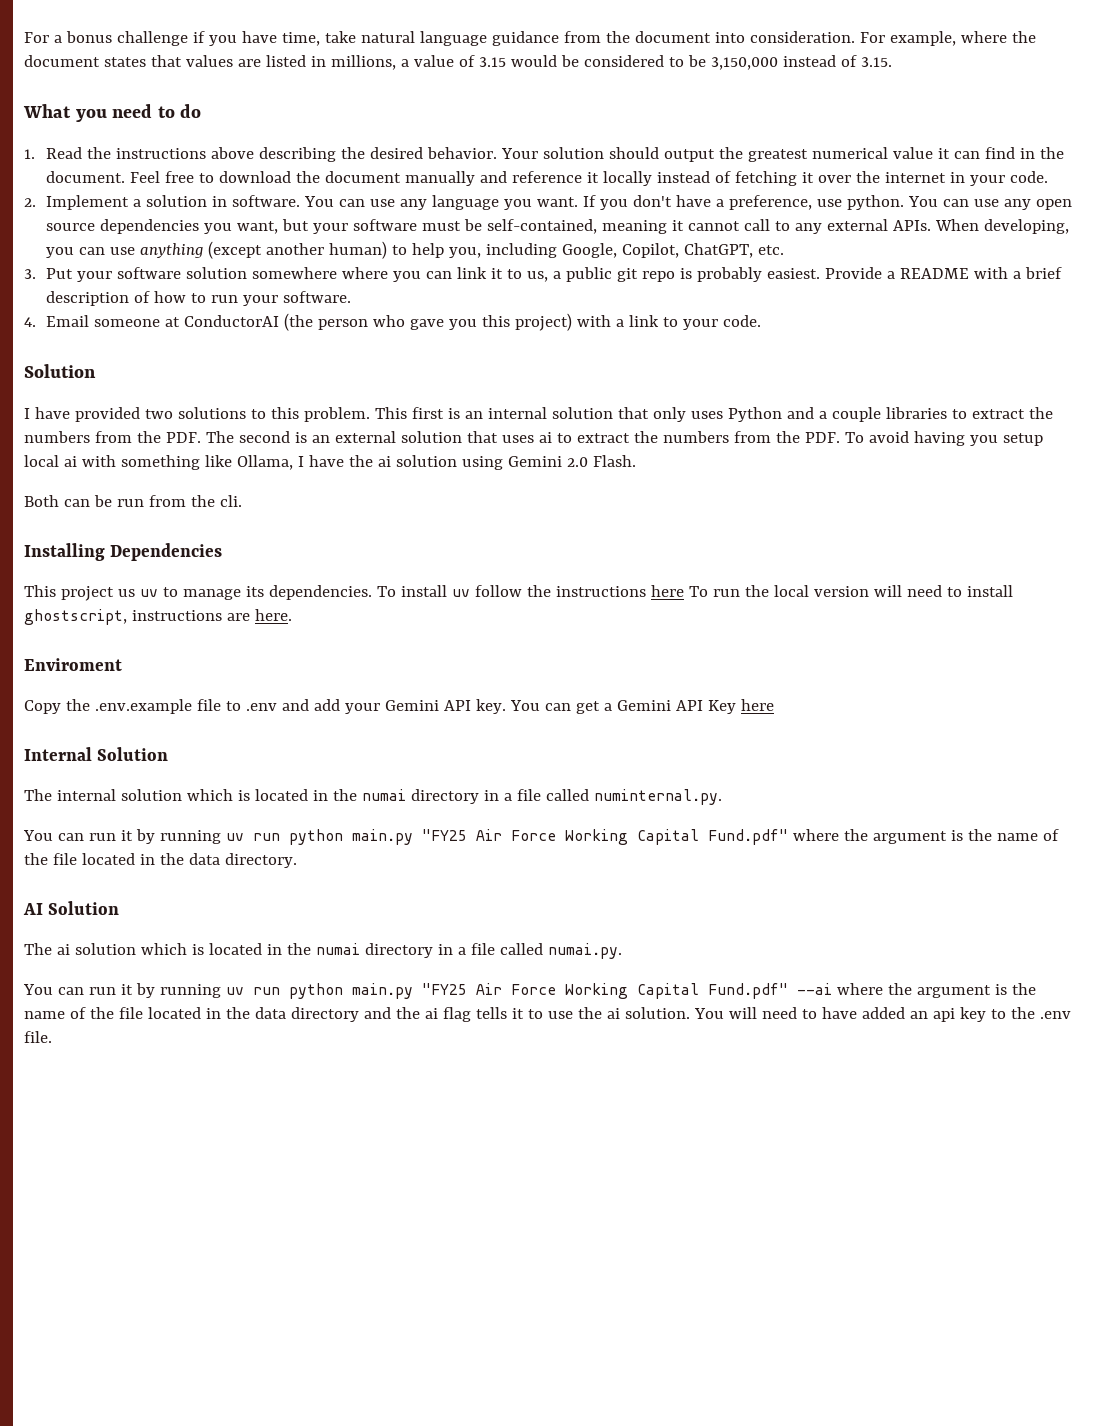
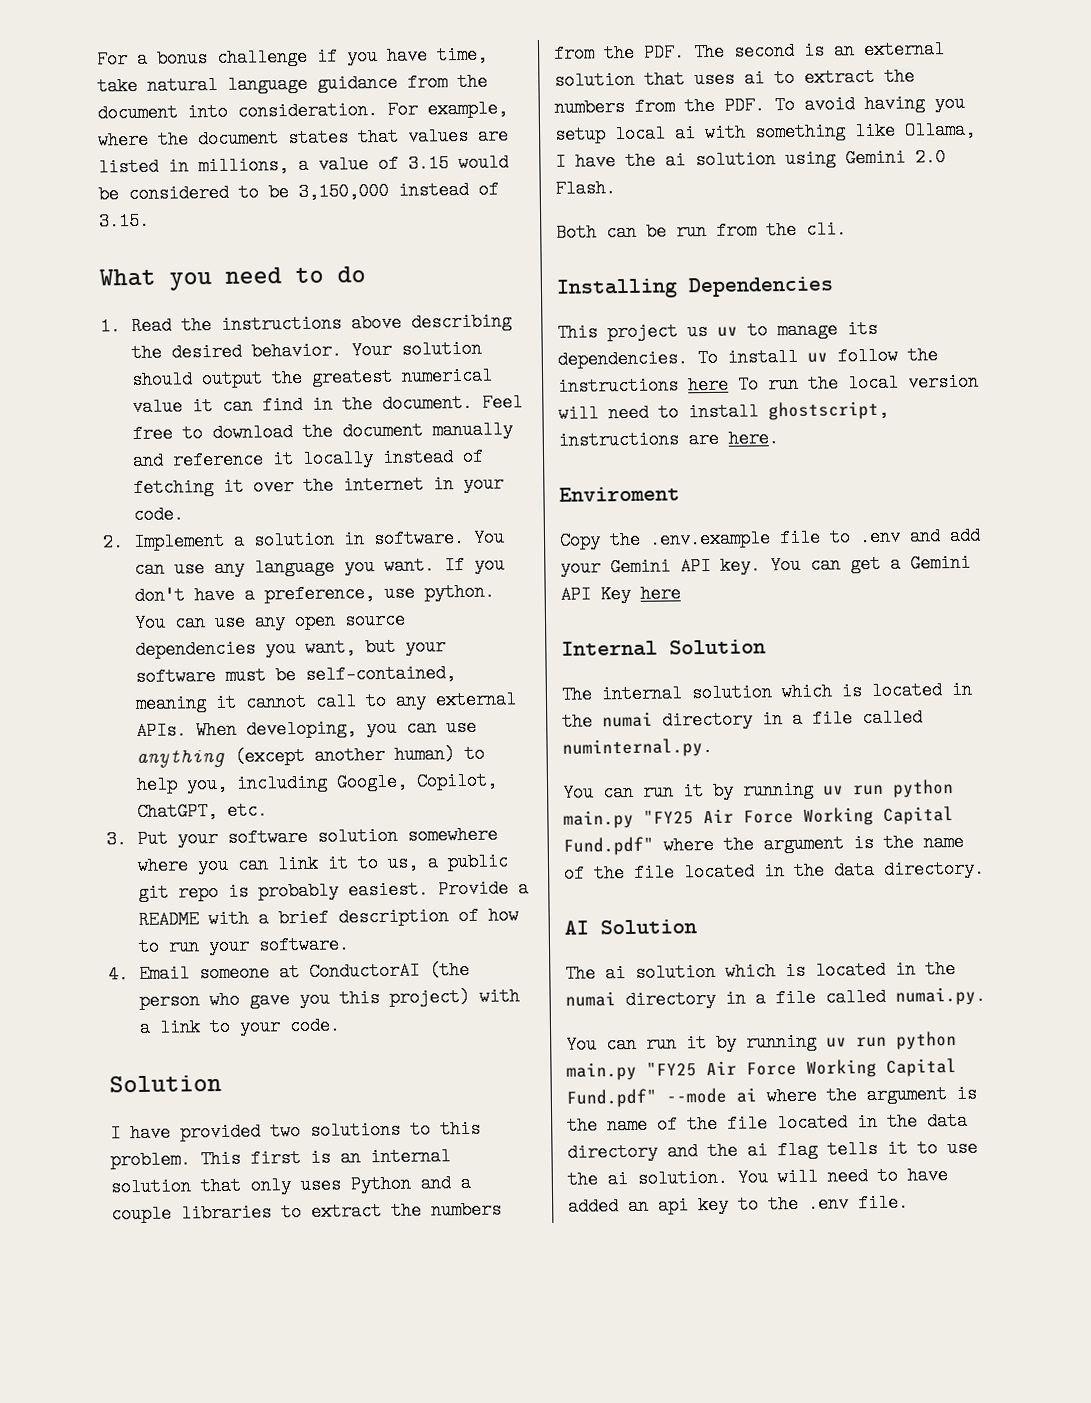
[796,983,832,995] --ai -> [666,1087,757,1104] --mode ai

